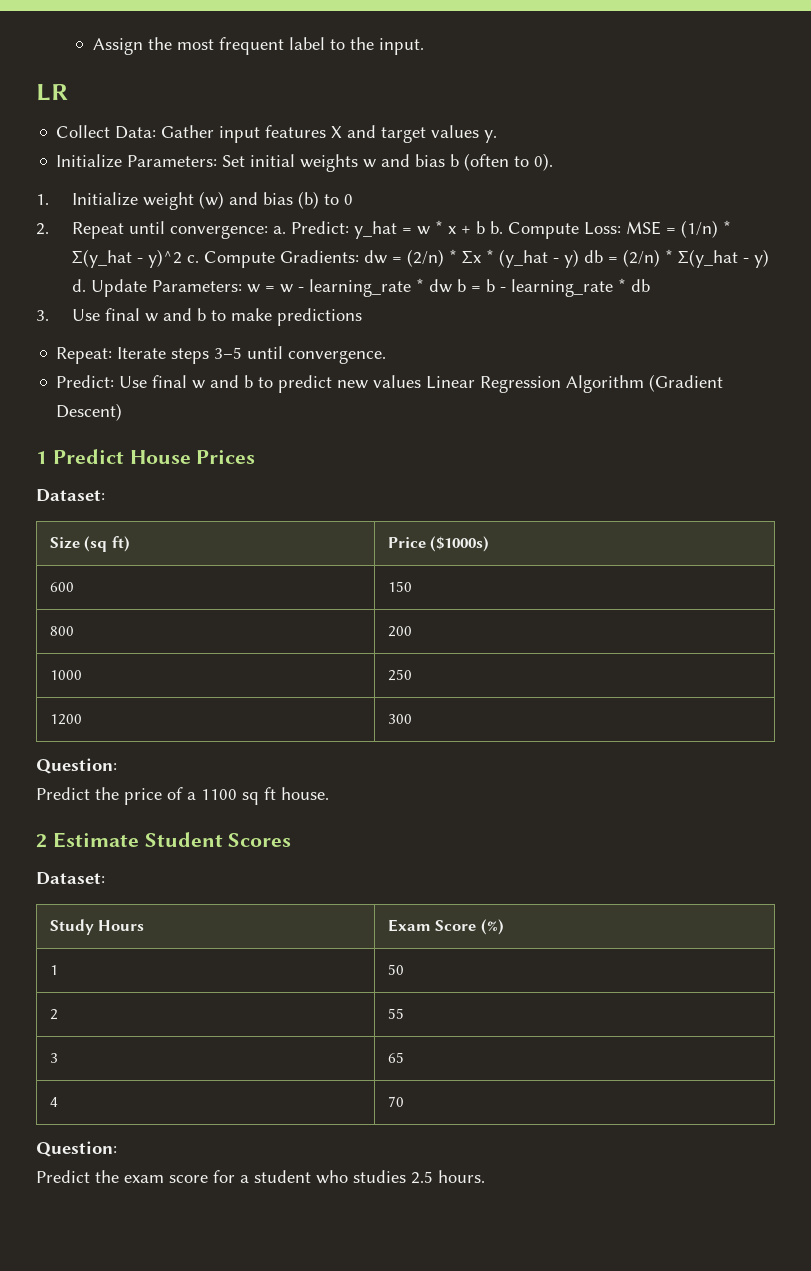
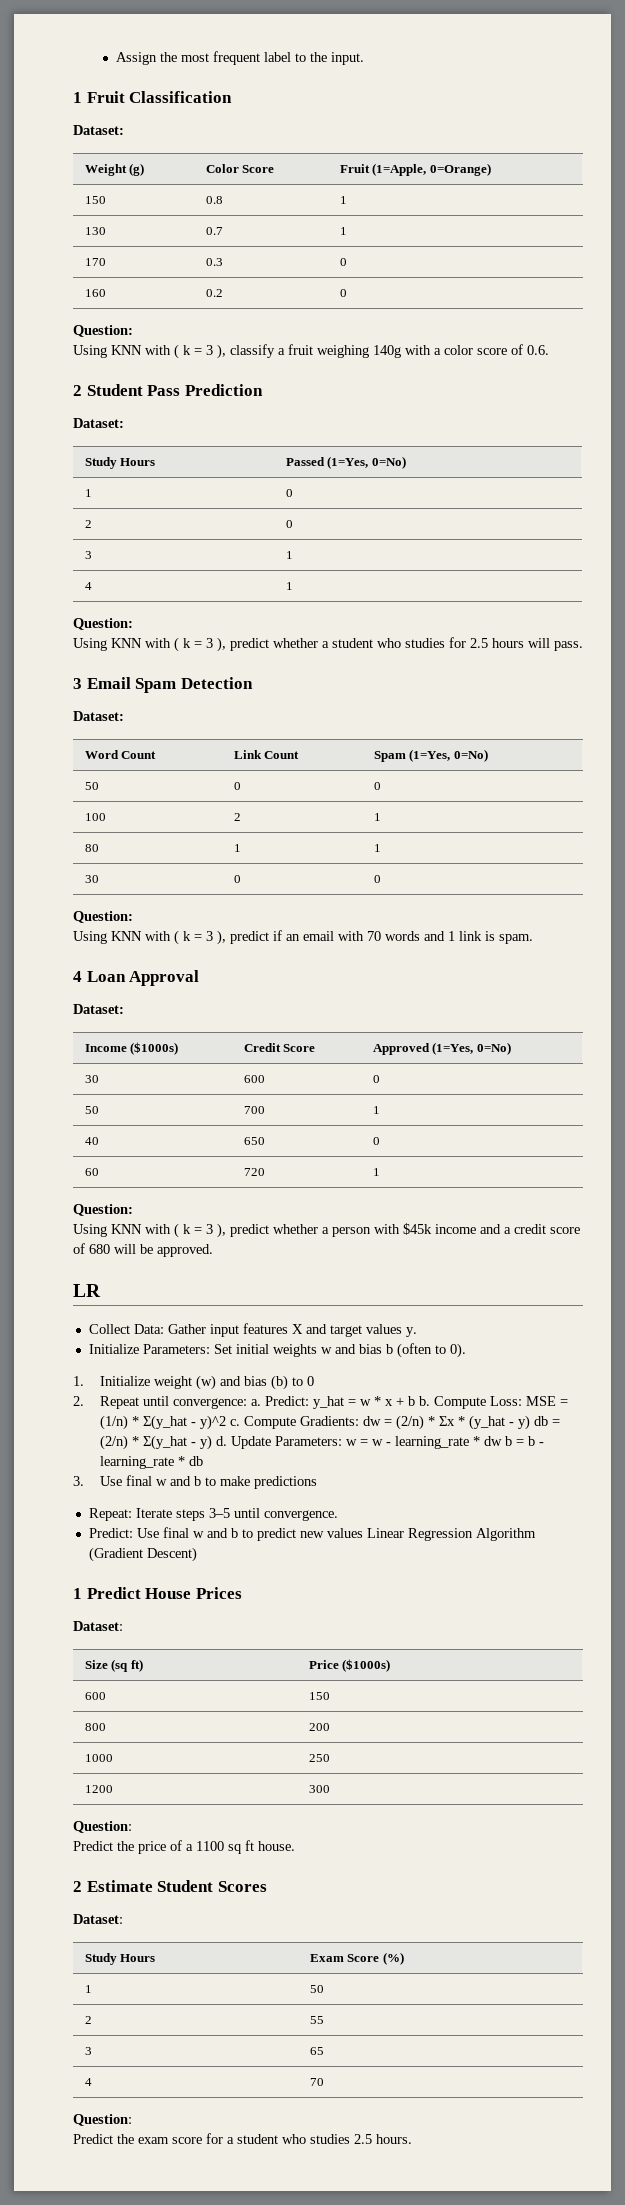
(424, 46) none -> [73,91,233,103] [73,125,124,135] [84,163,145,176] [205,164,275,173] [339,163,491,176] [84,196,106,204] [205,196,223,204] [339,196,347,204] [84,227,106,235] [205,227,223,235] [339,227,347,235] [84,258,106,266] [205,258,223,266] [339,258,347,266] [84,289,106,297] [205,289,223,297] [339,289,347,297] [73,325,133,337] [73,344,549,359] [73,384,263,396] [73,418,124,428] [84,457,156,469] [285,456,406,469] [84,489,92,497] [285,489,293,497] [84,520,92,528] [285,520,293,528] [84,551,92,559] [285,551,293,559] [84,582,92,590] [285,582,293,590] [73,618,133,630] [73,637,583,652] [73,677,253,693] [73,711,124,721] [84,750,157,759] [233,750,300,759] [373,749,488,762] [84,782,99,790] [233,782,241,790] [373,782,381,790] [84,813,106,821] [233,813,241,821] [373,813,381,821] [84,844,99,852] [233,844,241,852] [373,844,381,852] [84,875,99,883] [233,875,241,883] [373,875,381,883] [73,911,133,923] [73,930,533,945] [73,970,200,986] [73,1004,124,1014] [84,1042,179,1055] [243,1043,316,1052] [372,1042,511,1055] [84,1075,99,1083] [243,1075,265,1083] [372,1075,380,1083] [84,1106,99,1114] [243,1106,265,1114] [372,1106,380,1114] [84,1137,99,1145] [243,1137,265,1145] [372,1137,380,1145] [84,1168,99,1176] [243,1168,265,1176] [372,1168,380,1176] [73,1204,133,1216] [73,1223,580,1238] [73,1243,213,1257] // 1 Fruit Classification // Dataset: // Weight (g) | Color Score | Fruit (1=Apple, 0=Orange) // 150 | 0.8 | 1 // 130 | 0.7 | 1 // 170 | 0.3 | 0 // 160 | 0.2 | 0 // Question: // Using KNN with ( k = 3 ), classify a fruit weighing 140g with a color score of 0.6. // 2 Student Pass Prediction // Dataset: // Study Hours | Passed (1=Yes, 0=No) // 1 | 0 // 2 | 0 // 3 | 1 // 4 | 1 // Question: // Using KNN with ( k = 3 ), predict whether a student who studies for 2.5 hours will pass. // 3 Email Spam Detection // Dataset: // Word Count | Link Count | Spam (1=Yes, 0=No) // 50 | 0 | 0 // 100 | 2 | 1 // 80 | 1 | 1 // 30 | 0 | 0 // Question: // Using KNN with ( k = 3 ), predict if an email with 70 words and 1 link is spam. // 4 Loan Approval // Dataset: // Income ($1000s) | Credit Score | Approved (1=Yes, 0=No) // 30 | 600 | 0 // 50 | 700 | 1 // 40 | 650 | 0 // 60 | 720 | 1 // Question: // Using KNN with ( k = 3 ), predict whether a person with $45k income and a credit score of 680 will be approved.

